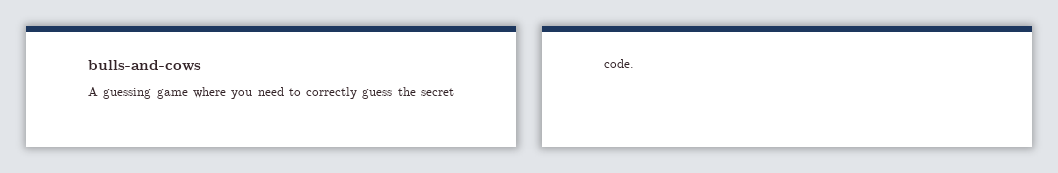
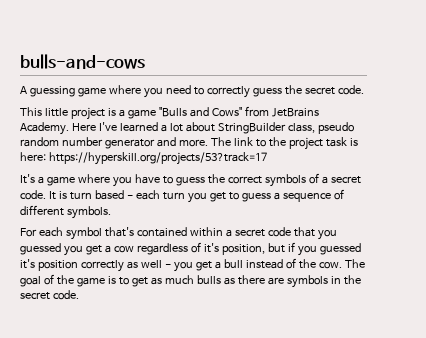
(634, 63) none -> [20,106,319,120] [20,122,354,135] [20,137,358,150] [20,152,267,165] [20,173,361,187] [20,189,344,203] [20,205,111,219] [20,227,337,240] [20,242,361,256] [20,258,365,272] [20,274,361,288] [20,290,79,300] // This little project is a game "Bulls and Cows" from JetBrains Academy. Here I've learned a lot about StringBuilder class, pseudo random number generator and more. The link to the project task is here: https://hyperskill.org/projects/53?track=17 // It's a game where you have to guess the correct symbols of a secret code. It is turn based - each turn you get to guess a sequence of different symbols. // For each symbol that's contained within a secret code that you guessed you get a cow regardless of it's position, but if you guessed it's position correctly as well - you get a bull instead of the cow. The goal of the game is to get as much bulls as there are symbols in the secret code.

